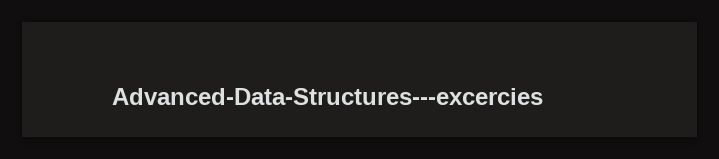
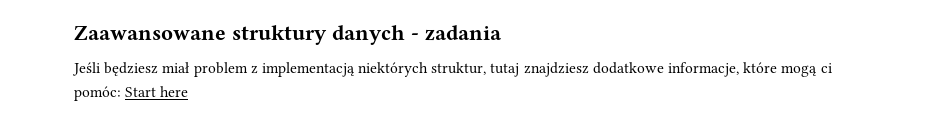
[112,88,543,105] Advanced-Data-Structures---excercies -> [74,25,502,45] [72,62,832,77] [74,86,189,101] Zaawansowane struktury danych - zadania // Jeśli będziesz miał problem z implementacją niektórych struktur, tutaj znajdziesz dodatkowe informacje, które mogą ci pomóc: Start here

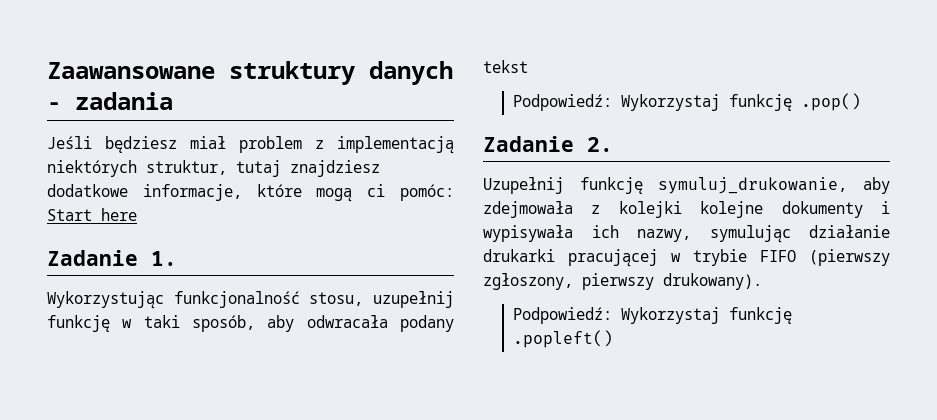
(189, 91) none -> [47,250,177,266] [47,291,455,309] [47,315,454,332] [483,60,528,73] [512,93,861,111] [483,136,613,152] [483,177,890,194] [483,201,890,218] [483,225,890,243] [483,249,890,267] [483,273,762,290] [512,307,792,324] [512,330,613,348] // Zadanie 1. // Wykorzystując funkcjonalność stosu, uzupełnij funkcję w taki sposób, aby odwracała podany tekst // Podpowiedź: Wykorzystaj funkcję .pop() // Zadanie 2. // Uzupełnij funkcję symuluj_drukowanie, aby zdejmowała z kolejki kolejne dokumenty i wypisywała ich nazwy, symulując działanie drukarki pracującej w trybie FIFO (pierwszy zgłoszony, pierwszy drukowany). // Podpowiedź: Wykorzystaj funkcję .popleft()

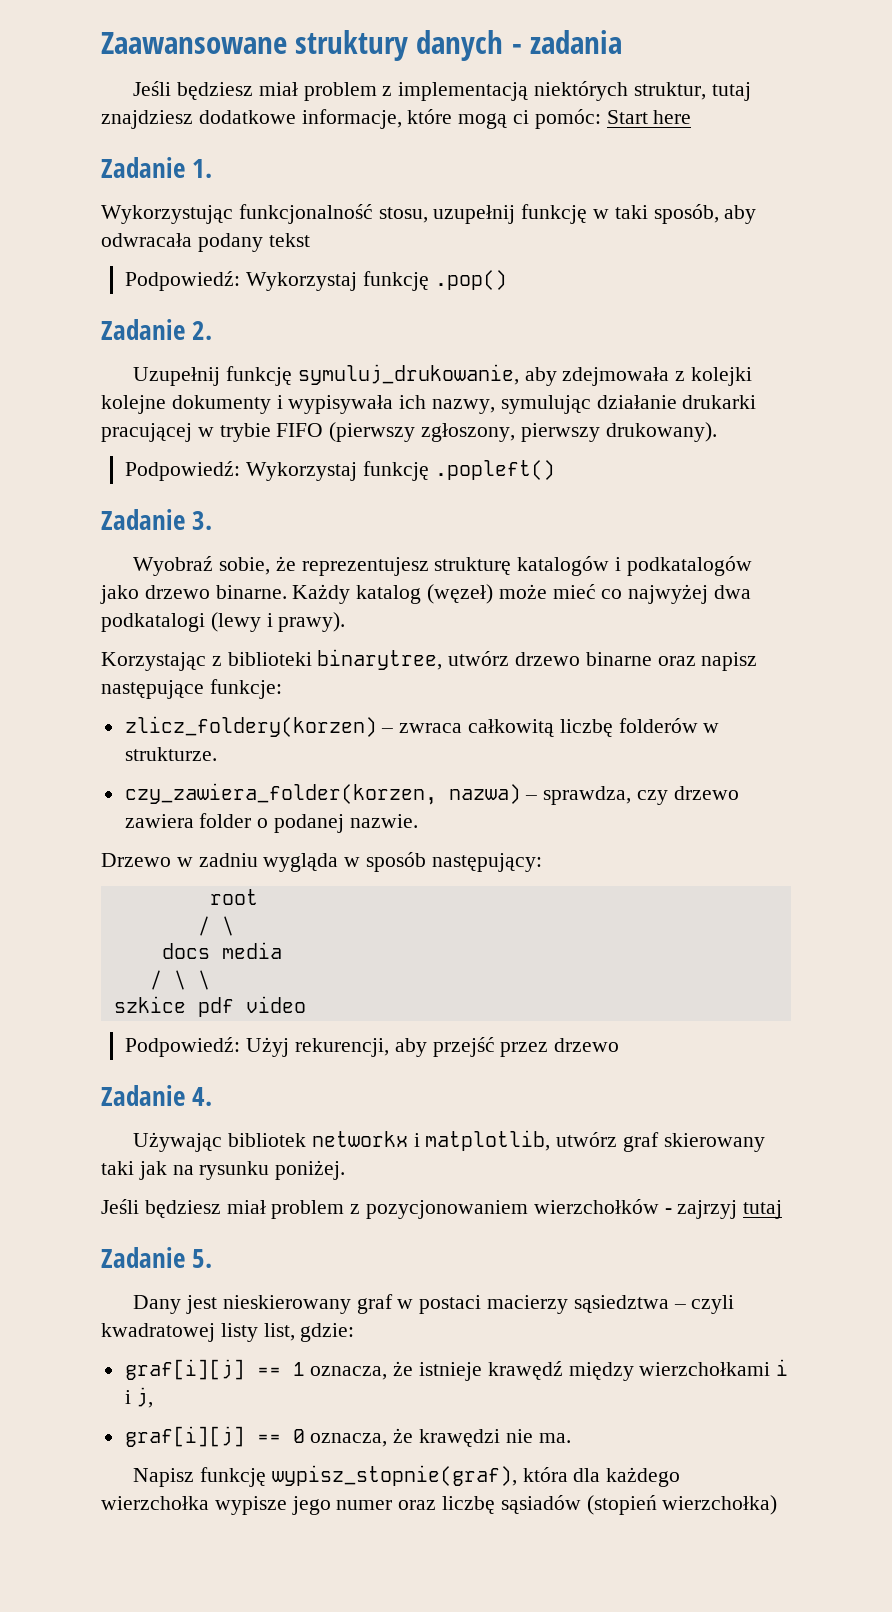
(613, 339) none -> [101,509,213,530] [133,556,752,576] [100,584,752,604] [101,612,346,632] [101,649,758,671] [101,679,282,699] [124,716,720,737] [124,747,217,761] [124,783,739,805] [124,813,418,833] [101,852,542,872] [209,889,258,905] [197,916,234,936] [161,942,282,959] [149,970,210,990] [113,996,306,1017] [125,1037,620,1057] [101,1085,213,1106] [133,1130,765,1152] [101,1160,346,1180] [101,1199,783,1219] [101,1247,213,1268] [133,1294,735,1314] [101,1323,355,1342] [124,1359,789,1381] [124,1387,154,1408] [124,1426,571,1447] [133,1465,681,1487] [101,1495,778,1515] // Zadanie 3. // Wyobraź sobie, że reprezentujesz strukturę katalogów i podkatalogów jako drzewo binarne. Każdy katalog (węzeł) może mieć co najwyżej dwa podkatalogi (lewy i prawy). // Korzystając z biblioteki binarytree, utwórz drzewo binarne oraz napisz następujące funkcje: // zlicz_foldery(korzen) – zwraca całkowitą liczbę folderów w strukturze. // czy_zawiera_folder(korzen, nazwa) – sprawdza, czy drzewo zawiera folder o podanej nazwie. // Drzewo w zadniu wygląda w sposób następujący: // root // / \ // docs media // / \ \ // szkice pdf video // Podpowiedź: Użyj rekurencji, aby przejść przez drzewo // Zadanie 4. // Używając bibliotek networkx i matplotlib, utwórz graf skierowany taki jak na rysunku poniżej. // Jeśli będziesz miał problem z pozycjonowaniem wierzchołków - zajrzyj tutaj // Zadanie 5. // Dany jest nieskierowany graf w postaci macierzy sąsiedztwa – czyli kwadratowej listy list, gdzie: // graf[i][j] == 1 oznacza, że istnieje krawędź między wierzchołkami i i j, // graf[i][j] == 0 oznacza, że krawędzi nie ma. // Napisz funkcję wypisz_stopnie(graf), która dla każdego wierzchołka wypisze jego numer oraz liczbę sąsiadów (stopień wierzchołka)

